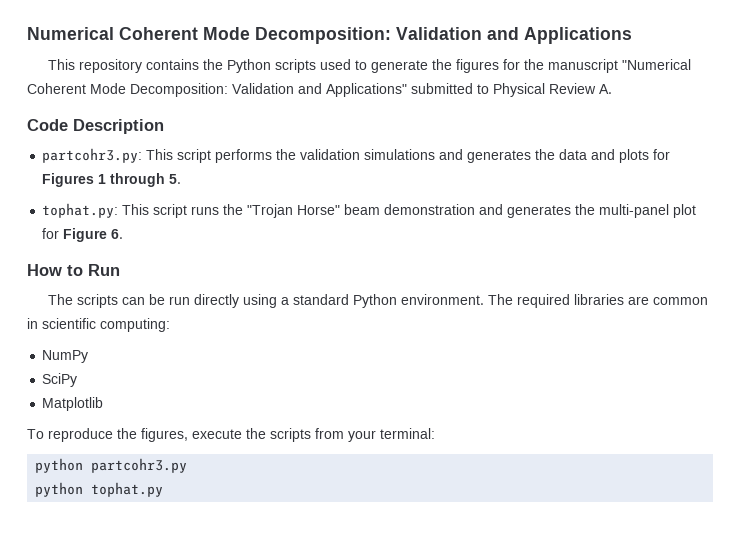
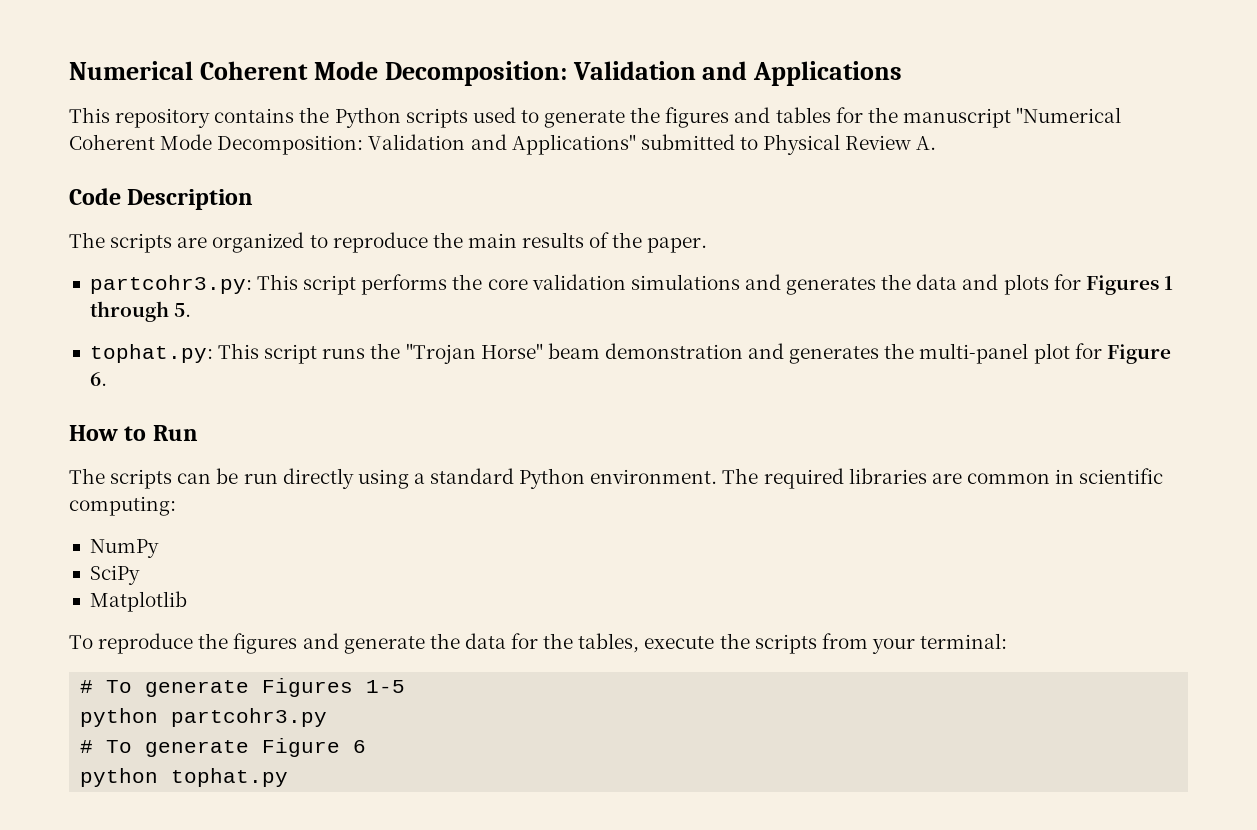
(499, 66) none -> [734,107,831,123] and tables
(164, 126) none -> [69,232,708,253] // The scripts are organized to reproduce the main results of the paper.
(297, 154) none -> [487,279,528,290] core
[141,428,188,442] figures, -> [233,633,640,654] figures and generate the data for the tables,
[35,458,188,473] python partcohr3.py -> [80,678,406,697] [80,708,328,727] [80,738,367,757] # To generate Figures 1-5 // python partcohr3.py // # To generate Figure 6

